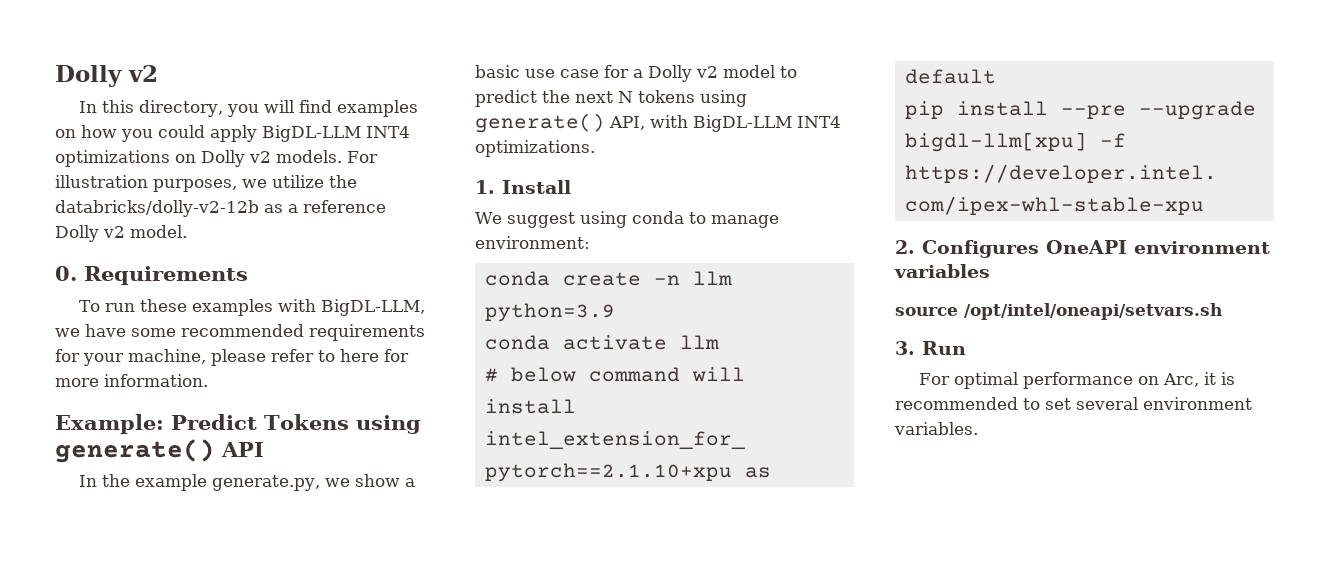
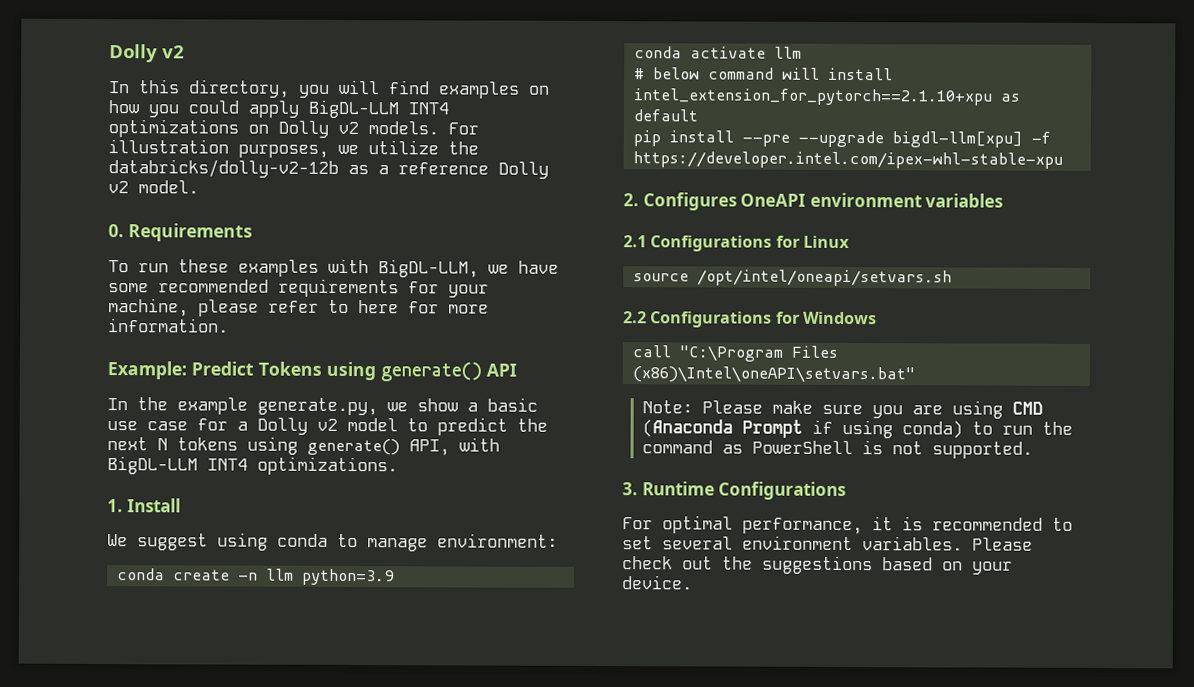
[895,303,1222,320] source /opt/intel/oneapi/setvars.sh -> [623,235,850,252] [632,269,952,287] [623,311,877,328] [631,345,838,362] [631,366,915,384] [641,400,1043,419] [641,419,1073,439] [641,440,1033,459] 2.1 Configurations for Linux // source /opt/intel/oneapi/setvars.sh // 2.2 Configurations for Windows // call "C:\Program Files (x86)\Intel\oneAPI\setvars.bat" // Note: Please make sure you are using CMD (Anaconda Prompt if using conda) to run the command as PowerShell is not supported.
[922,341,966,355] Run -> [641,481,847,501] Runtime Configurations
[1023,372,1200,389] performance on Arc, -> [742,517,863,535] performance,
(978, 428) none -> [972,537,1033,551] [622,555,1013,575] [622,575,693,590] Please check out the suggestions based on your device.

